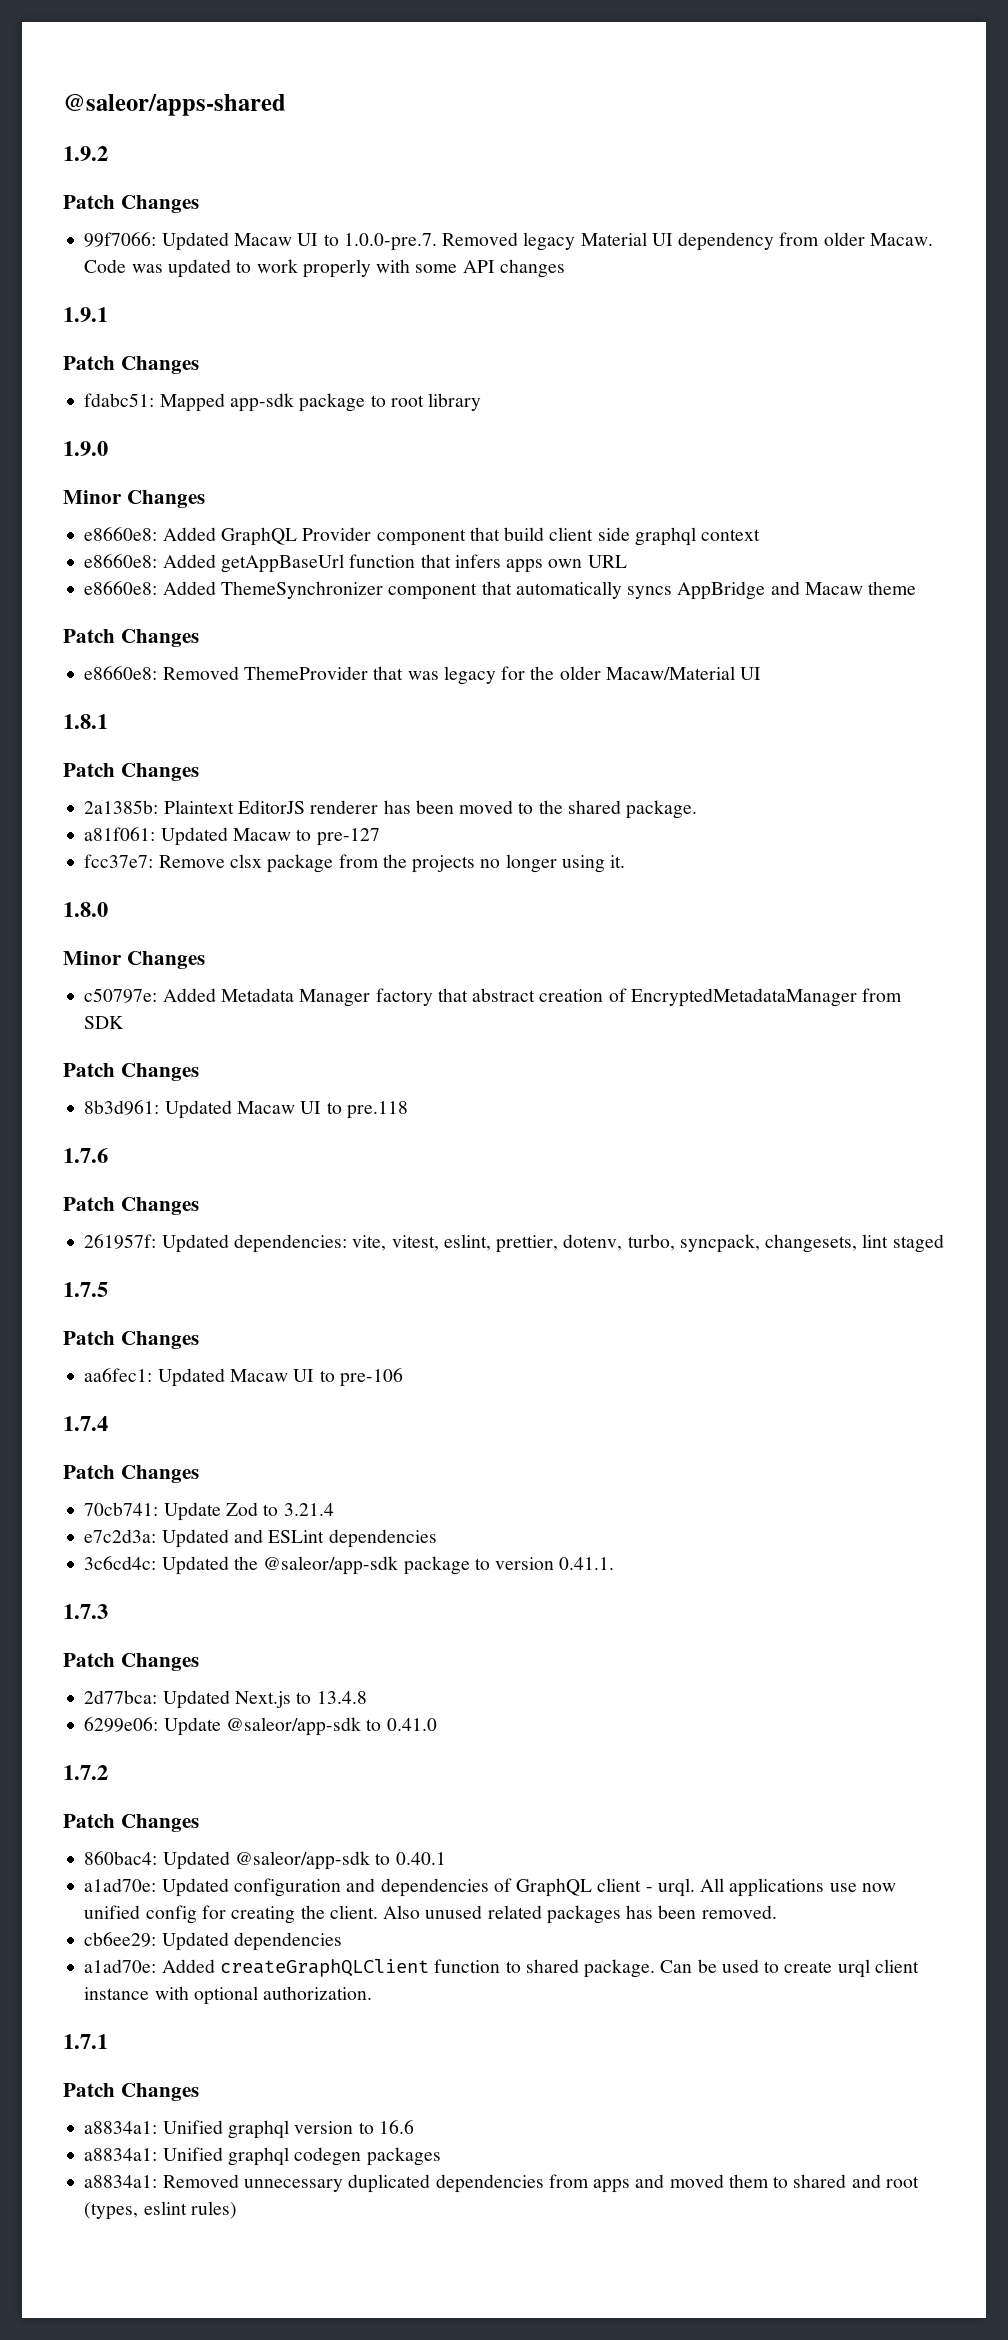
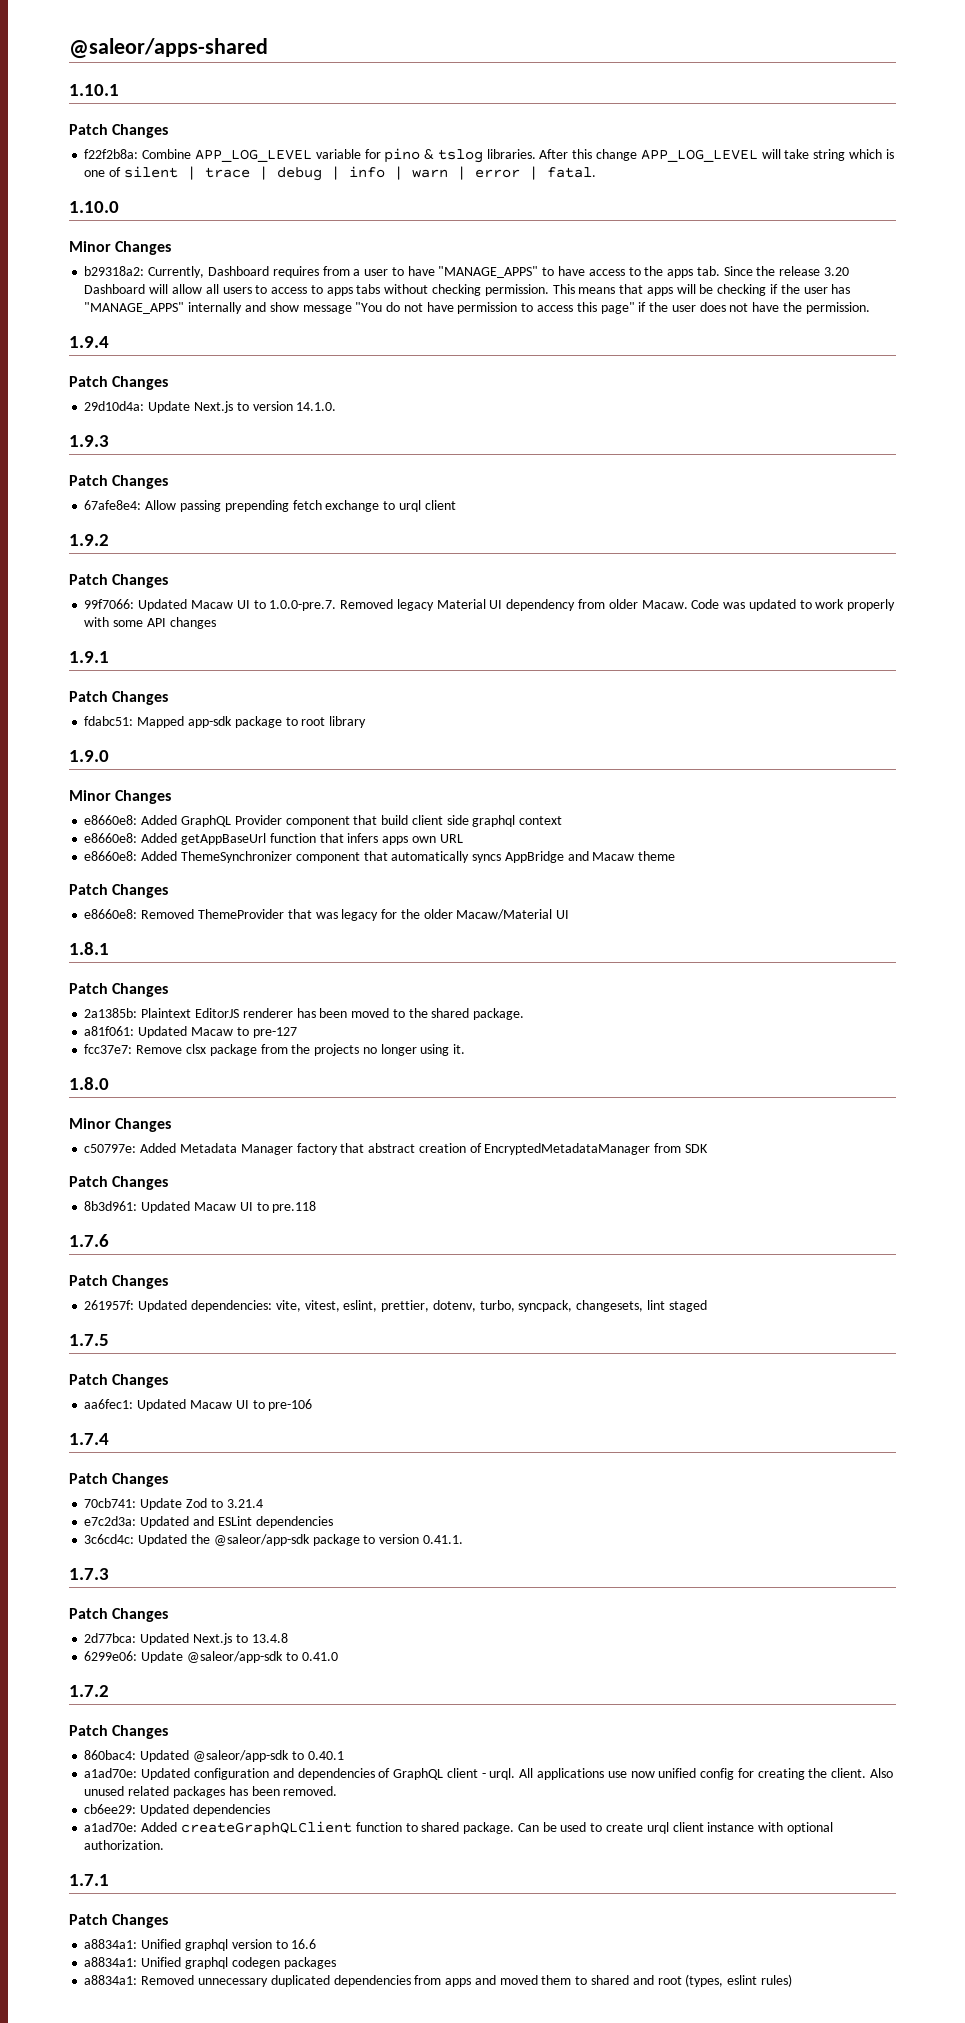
(286, 105) none -> [69,84,119,96] [69,124,169,138] [84,148,894,163] [84,166,596,181] [69,201,119,213] [69,241,172,255] [84,266,849,278] [84,284,851,296] [84,302,870,314] [69,336,109,348] [69,376,169,390] [84,401,337,413] [69,435,109,447] [69,475,169,489] [84,500,456,512] // 1.10.1 // Patch Changes // f22f2b8a: Combine APP_LOG_LEVEL variable for pino & tslog libraries. After this change APP_LOG_LEVEL will take string which is one of silent | trace | debug | info | warn | error | fatal. // 1.10.0 // Minor Changes // b29318a2: Currently, Dashboard requires from a user to have "MANAGE_APPS" to have access to the apps tab. Since the release 3.20 Dashboard will allow all users to access to apps tabs without checking permission. This means that apps will be checking if the user has "MANAGE_APPS" internally and show message "You do not have permission to access this page" if the user does not have the permission. // 1.9.4 // Patch Changes // 29d10d4a: Update Next.js to version 14.1.0. // 1.9.3 // Patch Changes // 67afe8e4: Allow passing prepending fetch exchange to urql client

